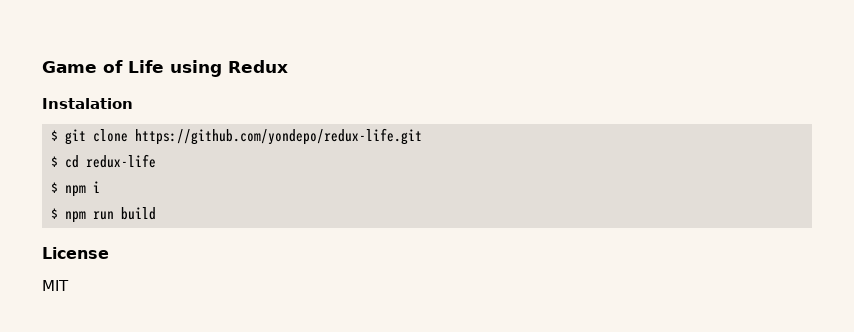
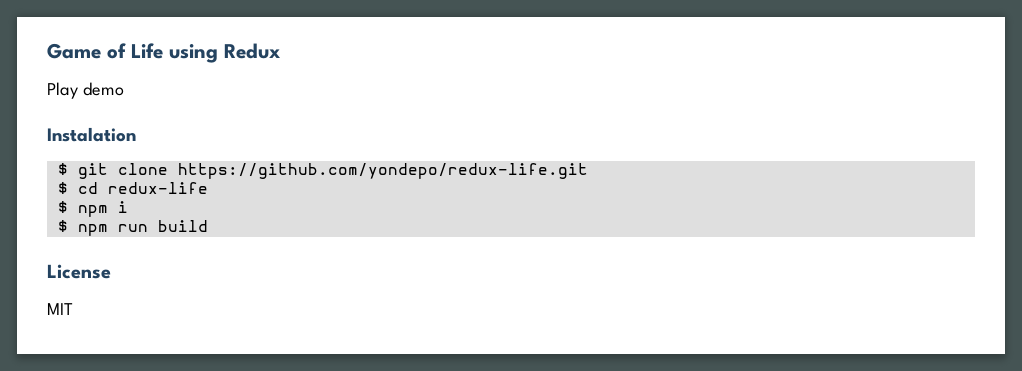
(288, 66) none -> [47,82,124,99] // Play demo

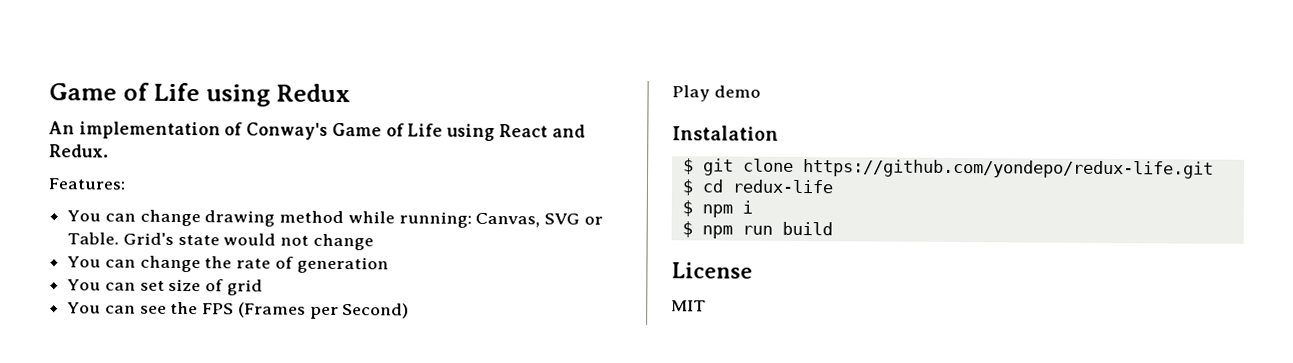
(280, 51) none -> [48,121,586,142] [49,144,109,158] [48,178,126,190] [67,209,603,228] [67,232,374,251] [67,255,389,274] [67,278,263,296] [67,301,410,320] // An implementation of Conway's Game of Life using React and Redux. // Features: // You can change drawing method while running: Canvas, SVG or Table. Grid's state would not change // You can change the rate of generation // You can set size of grid // You can see the FPS (Frames per Second)

